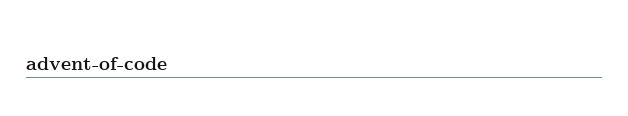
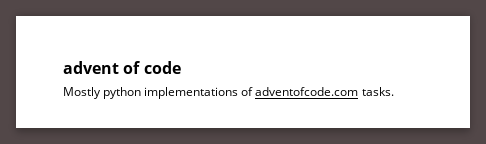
[26,57,167,70] advent-of-code -> [63,61,181,74] [63,87,394,99] advent of code // Mostly python implementations of adventofcode.com tasks.

